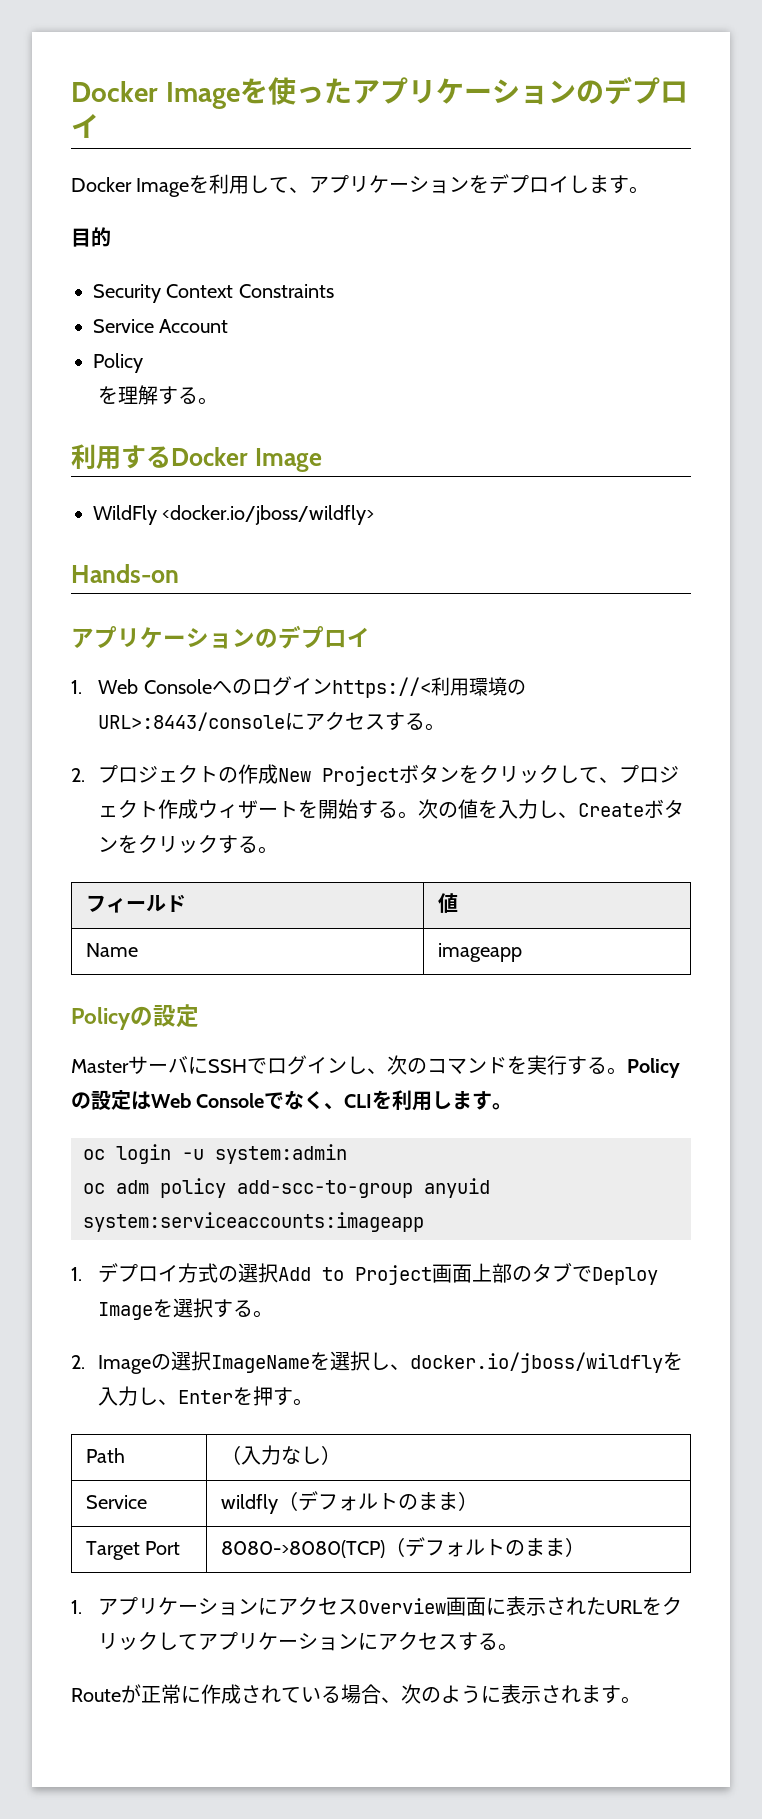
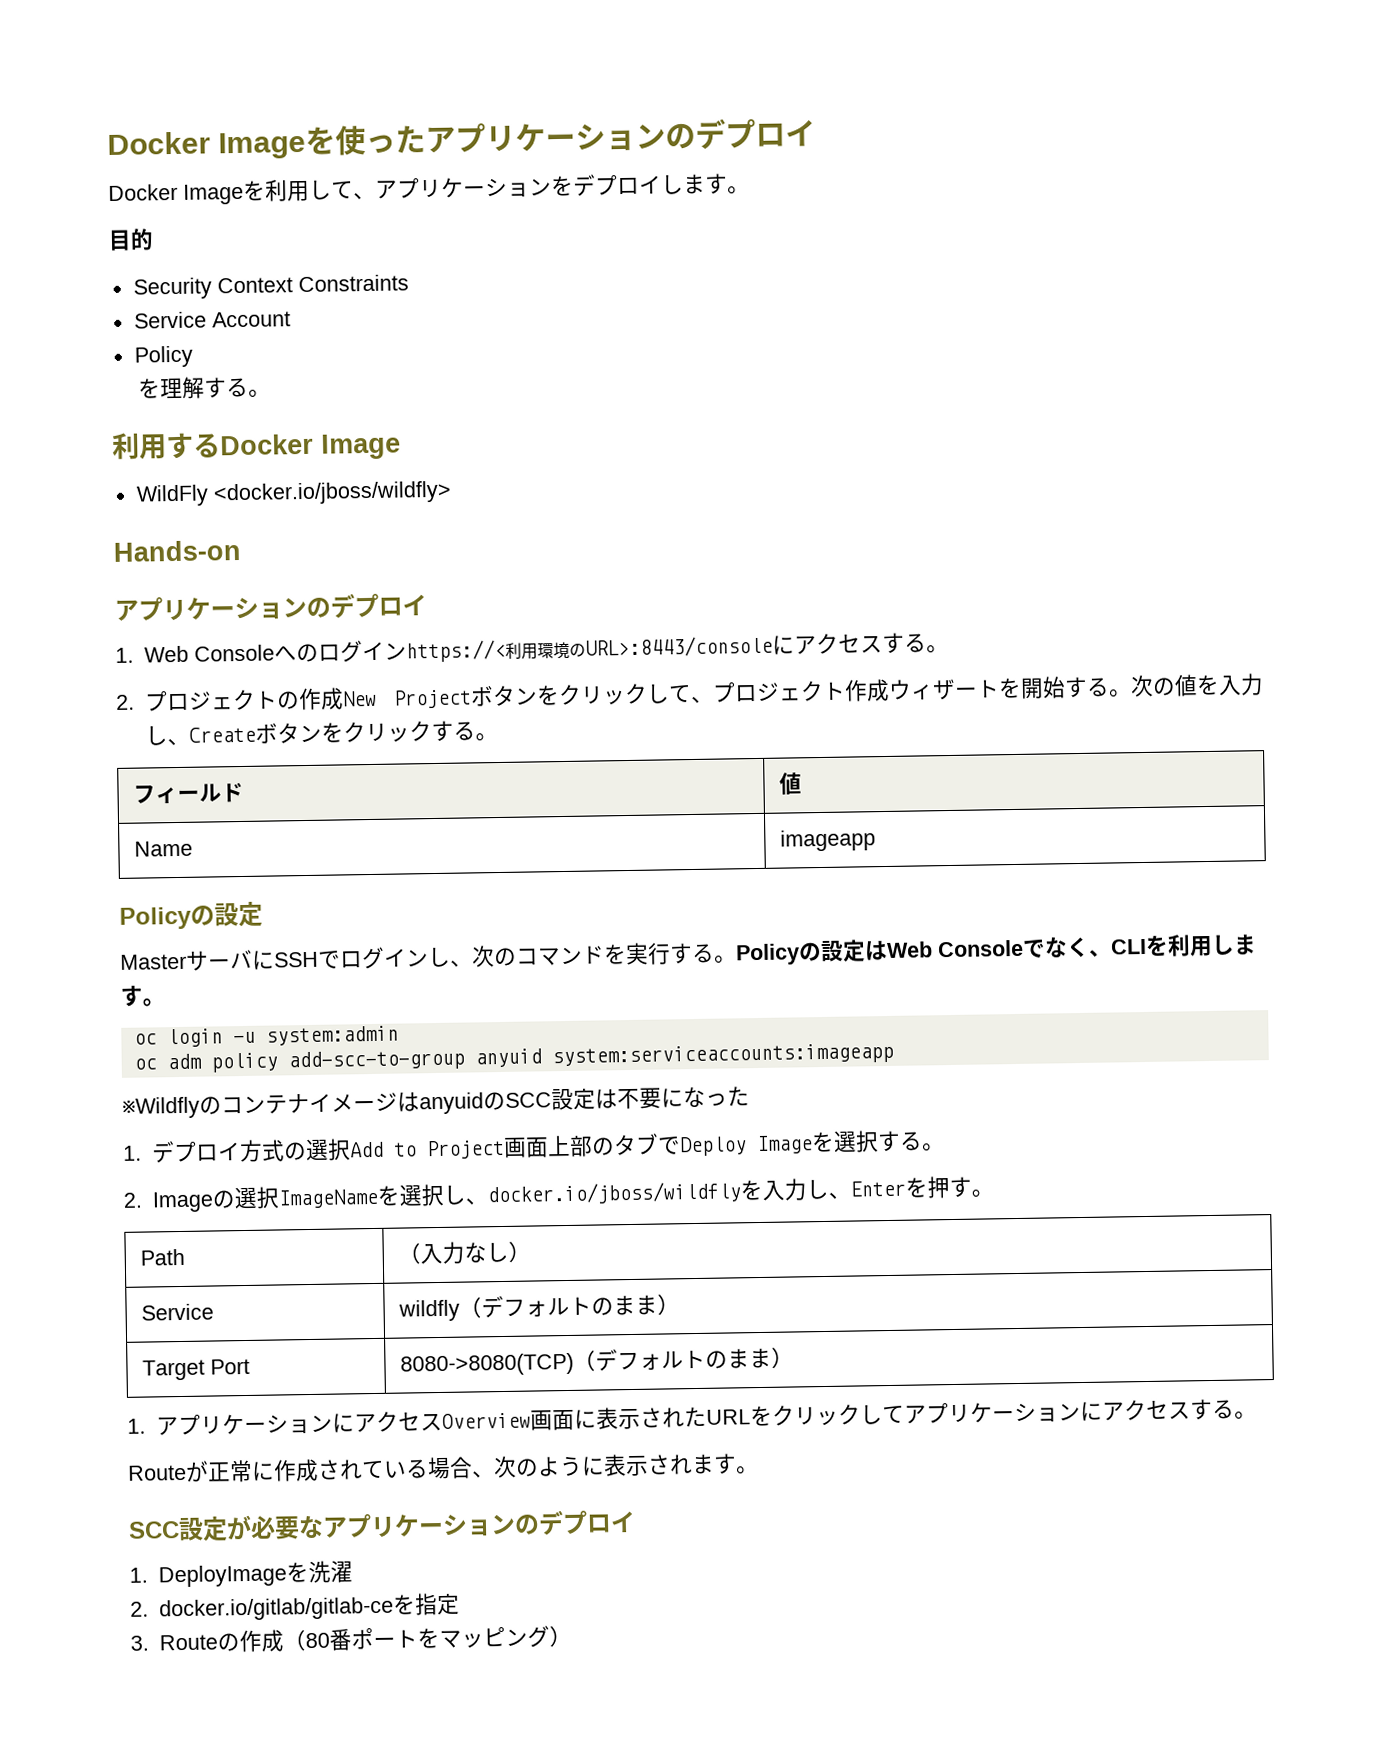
(424, 1222) none -> [122,1086,750,1119] // ※WildflyのコンテナイメージはanyuidのSCC設定は不要になった
(641, 1700) none -> [128,1510,636,1542] [129,1560,353,1588] [130,1593,460,1622] [130,1625,572,1653] // SCC設定が必要なアプリケーションのデプロイ // 1. DeployImageを洗濯 // 2. docker.io/gitlab/gitlab-ceを指定 // 3. Routeの作成（80番ポートをマッピング）

